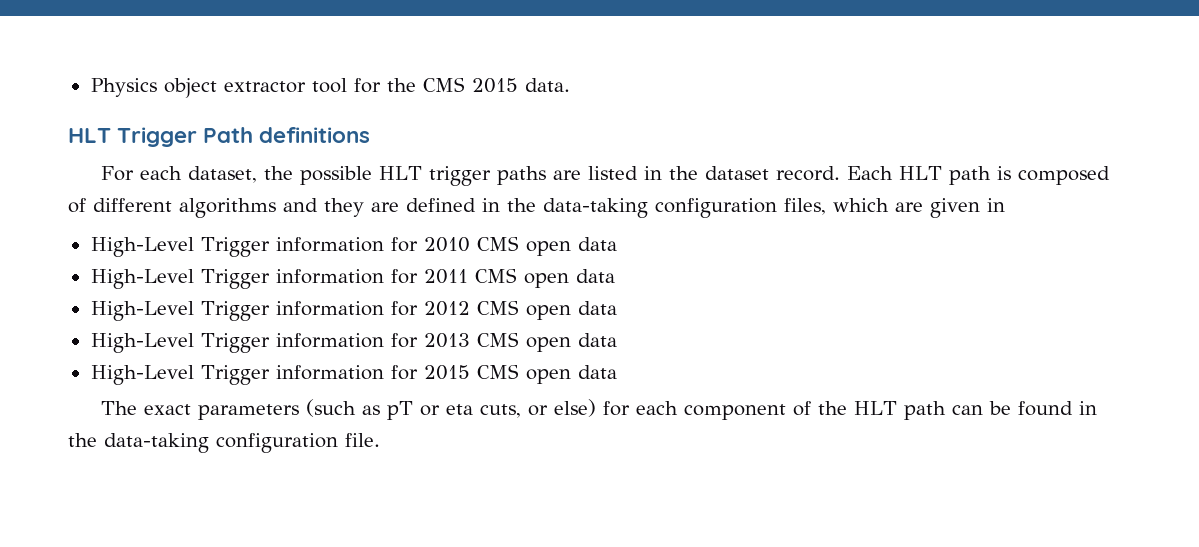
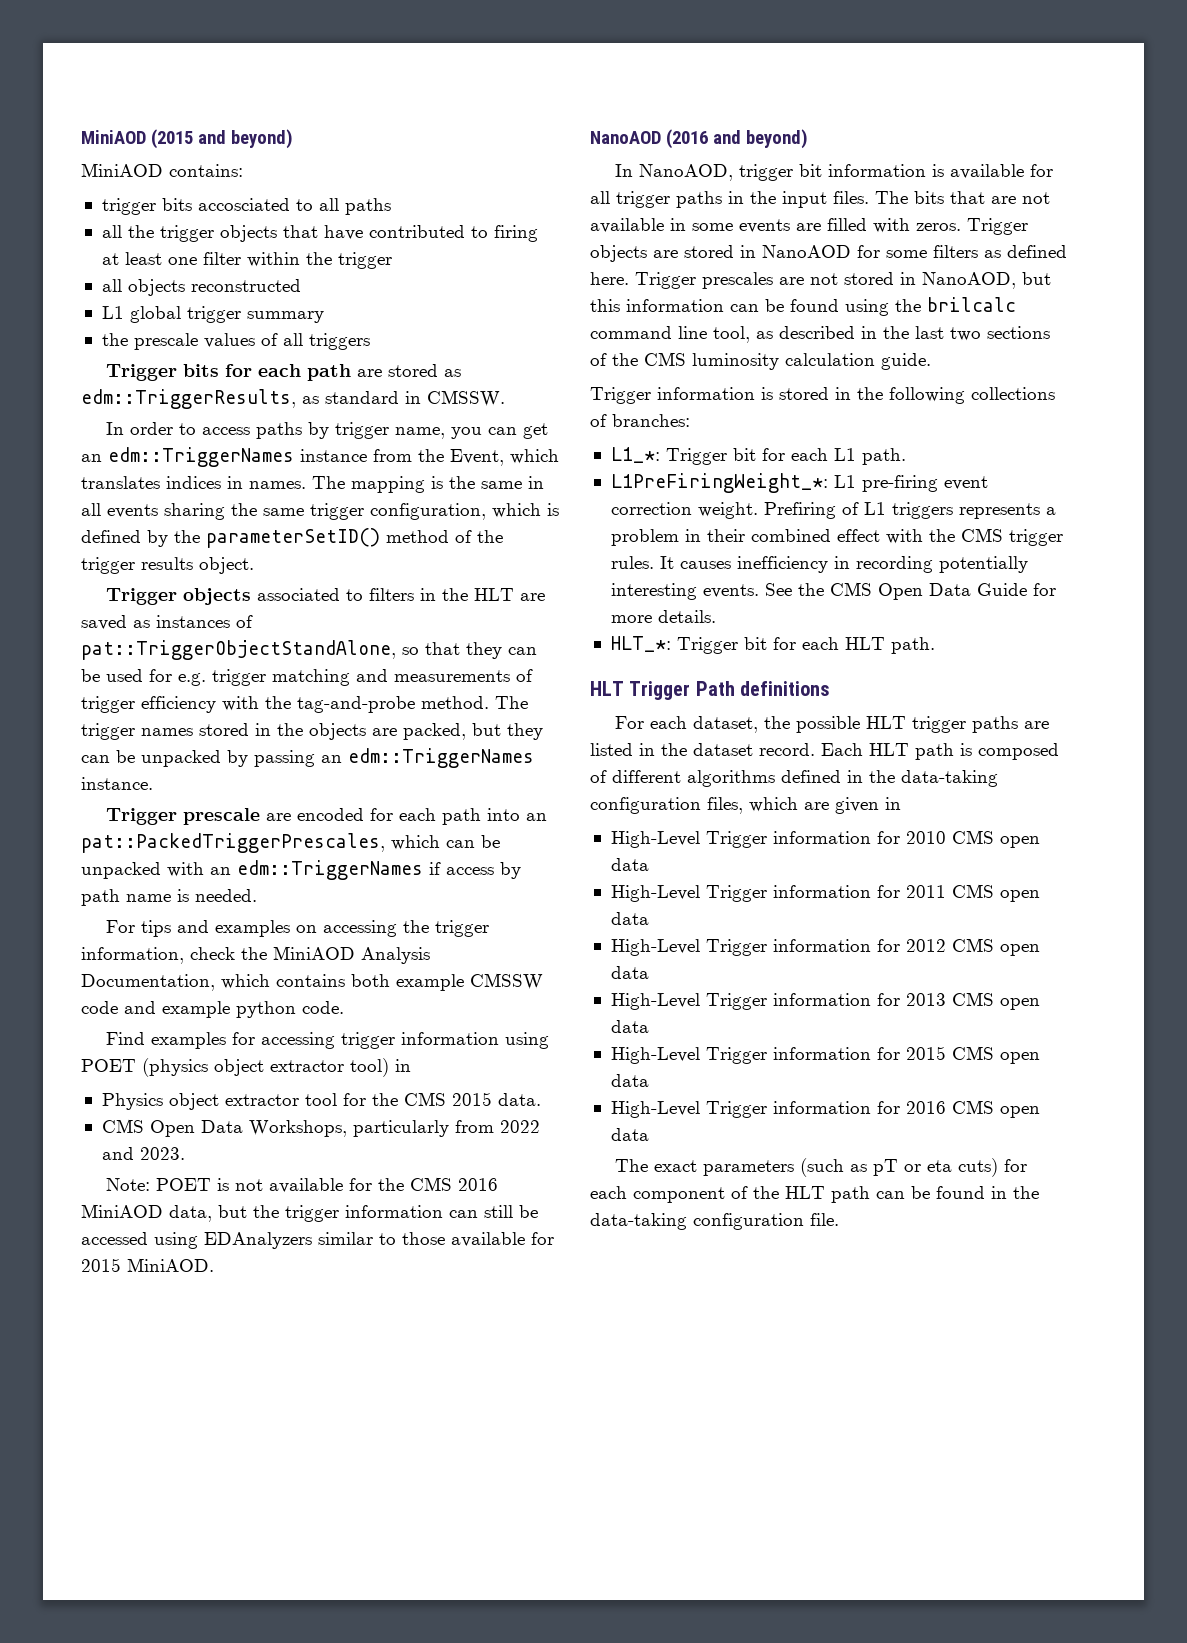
(90, 87) none -> [81,129,293,149] [81,163,243,177] [101,198,391,215] [101,225,538,242] [101,252,392,269] [101,279,301,296] [101,306,324,323] [101,333,370,350] [105,364,461,381] [81,389,505,409] [105,422,548,439] [81,447,559,467] [81,476,544,493] [81,503,559,520] [81,528,503,548] [81,557,254,574] [105,588,545,605] [81,615,253,630] [81,640,537,660] [81,669,533,686] [81,696,528,713] [81,723,543,740] [81,748,534,768] [81,777,153,790] [105,808,547,825] [81,833,500,853] [81,860,521,880] [81,889,257,906] [105,920,489,937] [81,946,430,964] [81,973,543,991] [81,1001,344,1018] [105,1032,549,1049] [81,1058,411,1077] MiniAOD (2015 and beyond) // MiniAOD contains: // trigger bits accosciated to all paths // all the trigger objects that have contributed to firing at least one filter within the trigger // all objects reconstructed // L1 global trigger summary // the prescale values of all triggers // Trigger bits for each path are stored as edm::TriggerResults, as standard in CMSSW. // In order to access paths by trigger name, you can get an edm::TriggerNames instance from the Event, which translates indices in names. The mapping is the same in all events sharing the same trigger configuration, which is defined by the parameterSetID() method of the trigger results object. // Trigger objects associated to filters in the HLT are saved as instances of pat::TriggerObjectStandAlone, so that they can be used for e.g. trigger matching and measurements of trigger efficiency with the tag-and-probe method. The trigger names stored in the objects are packed, but they can be unpacked by passing an edm::TriggerNames instance. // Trigger prescale are encoded for each path into an pat::PackedTriggerPrescales, which can be unpacked with an edm::TriggerNames if access by path name is needed. // For tips and examples on accessing the trigger information, check the MiniAOD Analysis Documentation, which contains both example CMSSW code and example python code. // Find examples for accessing trigger information using POET (physics object extractor tool) in //
(570, 85) none -> [101,1119,540,1137] [101,1147,185,1160] [105,1177,498,1193] [81,1204,538,1222] [81,1232,554,1249] [81,1258,214,1272] [590,129,808,149] [614,164,1053,181] [590,191,1050,208] [590,218,1028,235] [590,245,1067,262] [590,272,1051,289] [590,297,1016,316] [590,326,1050,343] [590,352,931,370] [590,387,1055,404] [590,414,690,427] [610,447,906,465] [610,473,988,493] [610,502,1056,519] [610,528,1063,546] [610,556,1028,573] [610,582,1056,600] [610,610,716,623] [610,636,935,654] // CMS Open Data Workshops, particularly from 2022 and 2023. // Note: POET is not available for the CMS 2016 MiniAOD data, but the trigger information can still be accessed using EDAnalyzers similar to those available for 2015 MiniAOD. // NanoAOD (2016 and beyond) // In NanoAOD, trigger bit information is available for all trigger paths in the input files. The bits that are not available in some events are filled with zeros. Trigger objects are stored in NanoAOD for some filters as defined here. Trigger prescales are not stored in NanoAOD, but this information can be found using the brilcalc command line tool, as described in the last two sections of the CMS luminosity calculation guide. // Trigger information is stored in the following collections of branches: // L1_*: Trigger bit for each L1 path. // L1PreFiringWeight_*: L1 pre-firing event correction weight. Prefiring of L1 triggers represents a problem in their combined effect with the CMS trigger rules. It causes inefficiency in recording potentially interesting events. See the CMS Open Data Guide for more details. // HLT_*: Trigger bit for each HLT path.
[283,198,399,217] and they are -> (775, 778) none
(617, 372) none -> [610,1100,1040,1118] [610,1128,649,1141] // High-Level Trigger information for 2016 CMS open data
[480,399,597,418] cuts, or else) -> [957,1158,998,1177] cuts)

